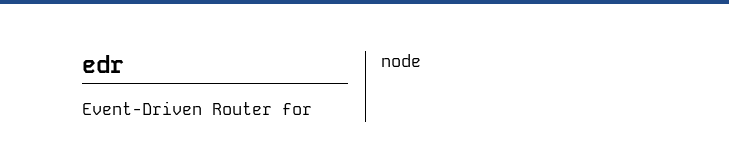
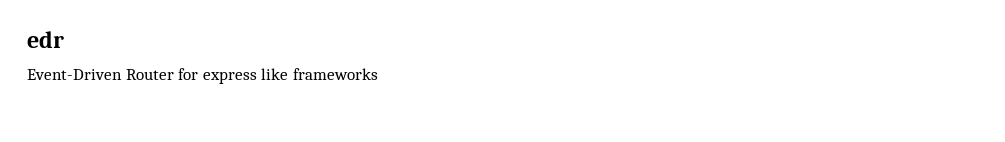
[381,54,421,67] node -> [202,68,378,84] express like frameworks

